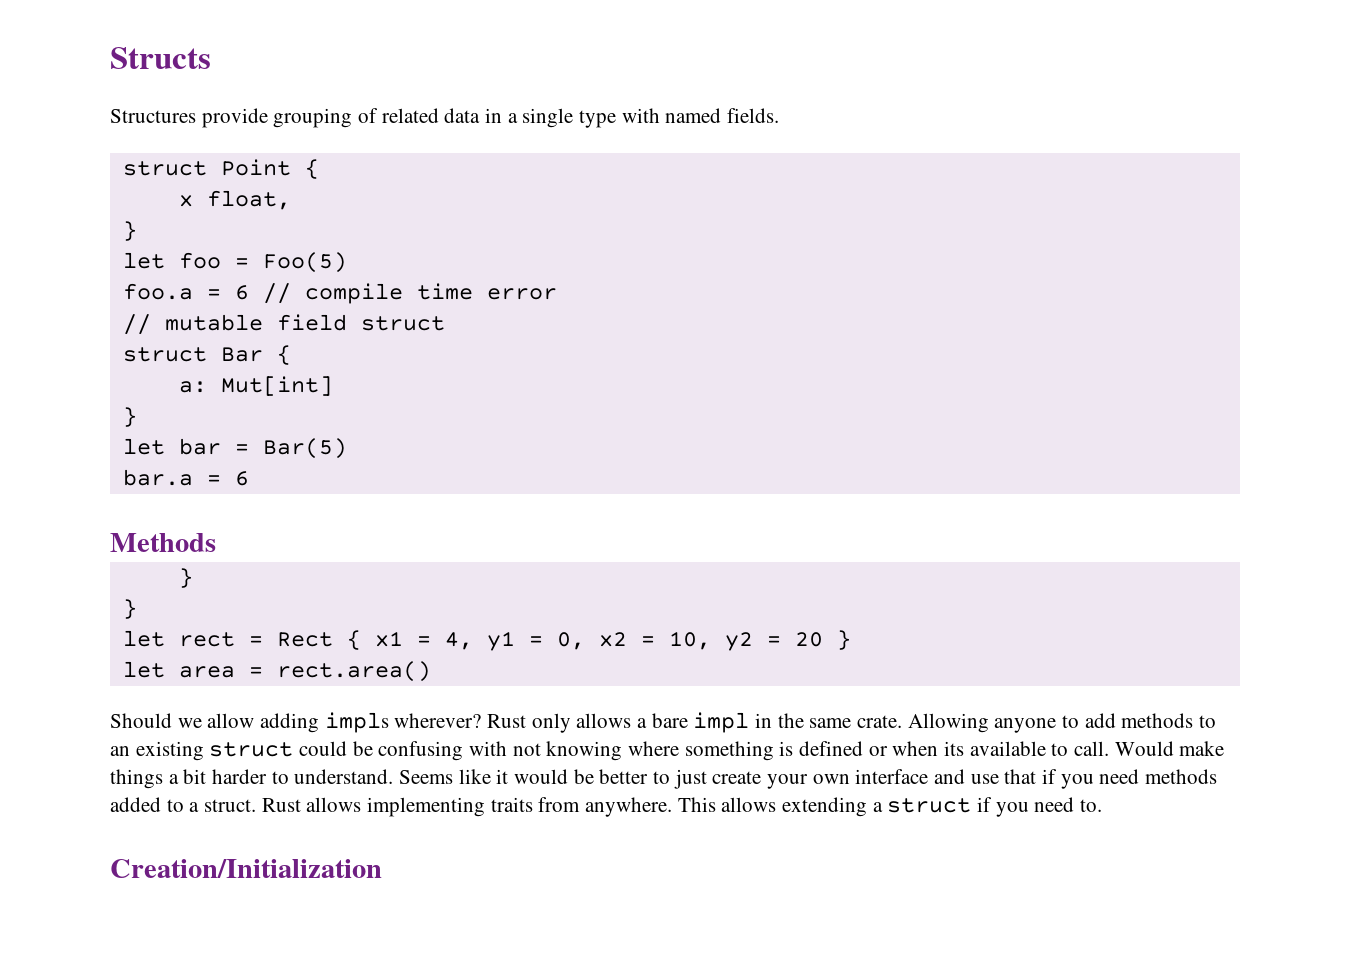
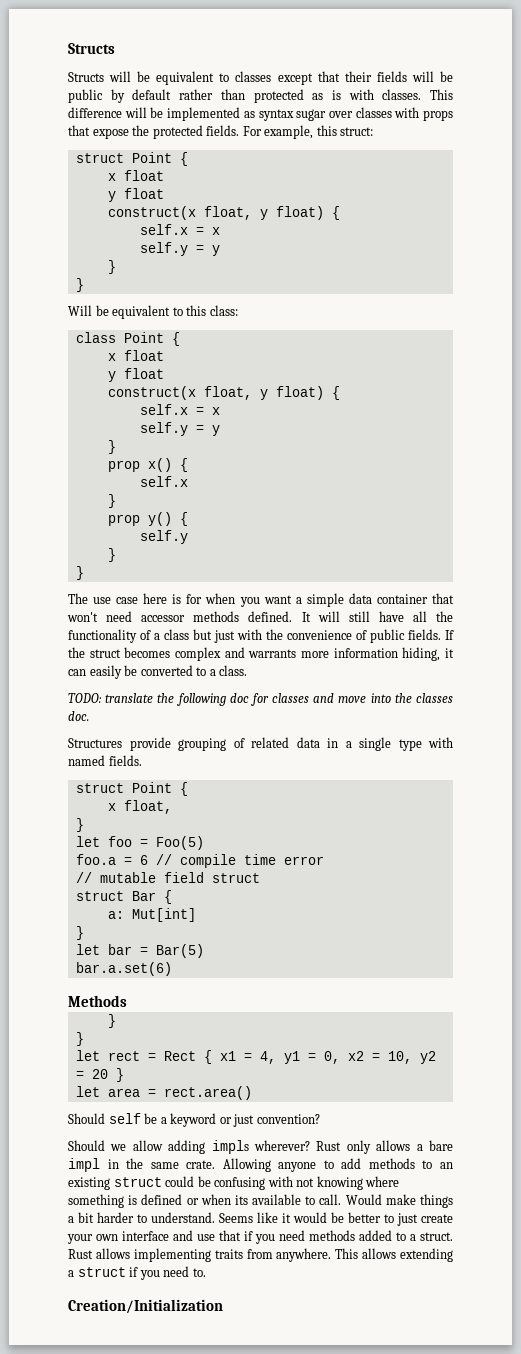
[110,47,211,69] Structs -> [68,43,115,54] [68,71,453,85] [68,89,453,103] [68,107,453,121] [68,125,374,139] [75,152,188,166] [107,170,164,181] [107,188,164,202] [107,206,340,220] [139,224,220,235] [139,242,220,256] [107,260,116,274] [75,278,84,292] [68,305,238,319] [75,332,180,346] [107,350,164,361] [107,368,164,382] [107,386,340,400] [139,404,220,415] [139,422,220,436] [107,440,116,454] [107,458,188,472] [139,476,188,487] [107,494,116,508] [107,512,188,526] [139,530,188,544] [107,548,116,562] [75,566,84,580] [68,593,454,607] [67,611,454,622] [68,629,454,643] [68,647,455,661] [68,665,248,679] [68,693,454,706] [68,711,89,721] Structs // Structs will be equivalent to classes except that their fields will be public by default rather than protected as is with classes. This difference will be implemented as syntax sugar over classes with props that expose the protected fields. For example, this struct: // struct Point { // x float // y float // construct(x float, y float) { // self.x = x // self.y = y // } // } // Will be equivalent to this class: // class Point { // x float // y float // construct(x float, y float) { // self.x = x // self.y = y // } // prop x() { // self.x // } // prop y() { // self.y // } // } // The use case here is for when you want a simple data container that won't need accessor methods defined. It will still have all the functionality of a class but just with the convenience of public fields. If the struct becomes complex and warrants more information hiding, it can easily be converted to a class. // TODO: translate the following doc for classes and move into the classes doc.
[122,469,249,486] bar.a = 6 -> [75,962,172,976] bar.a.set(6)
(431, 671) none -> [68,1113,320,1127] // Should self be a keyword or just convention?

